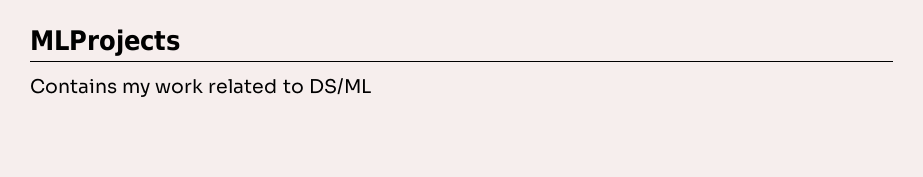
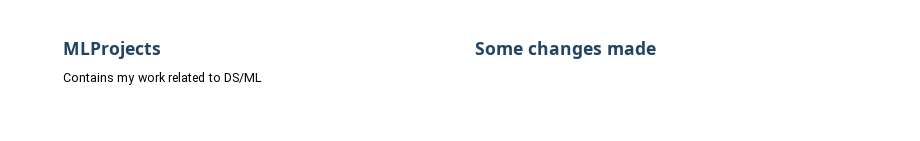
(371, 86) none -> [475,41,656,59] // Some changes made

